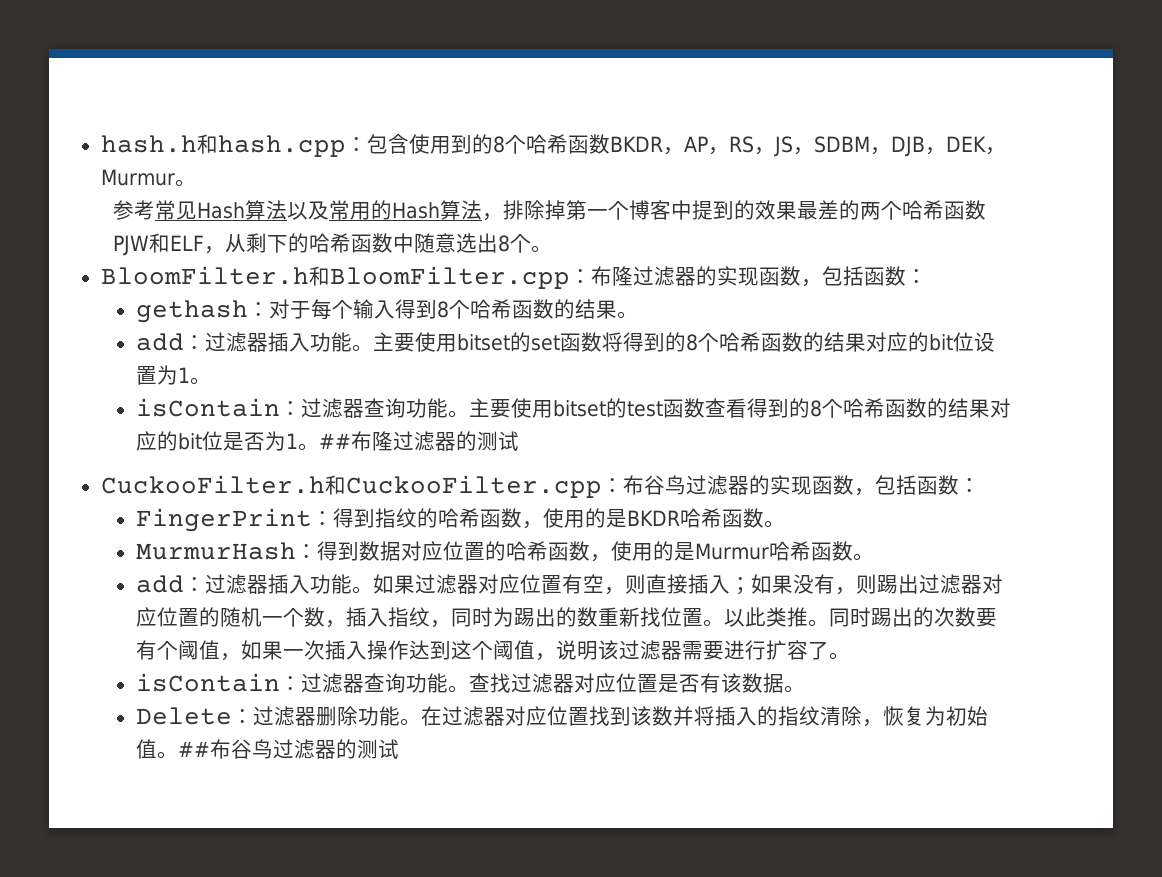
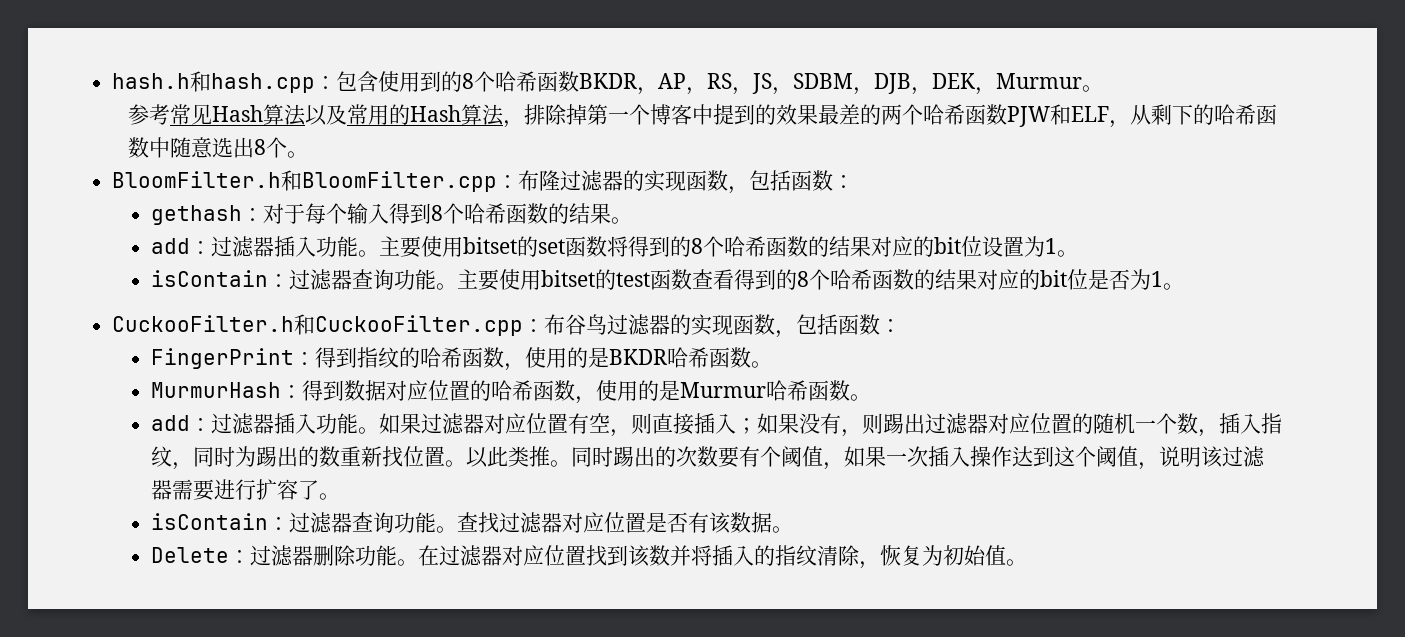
[318,431,519,451] ##布隆过滤器的测试 -> (1184, 286) none
[177,739,399,759] ##布谷鸟过滤器的测试 -> (1027, 562) none

